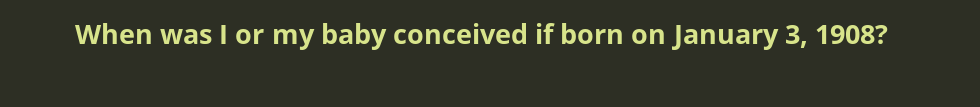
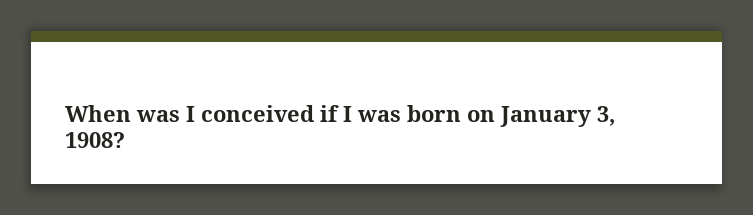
[235,23,556,50] or my baby conceived if -> [201,105,401,122] conceived if I was

